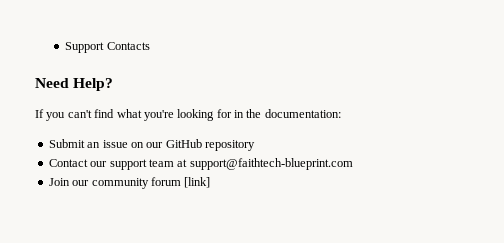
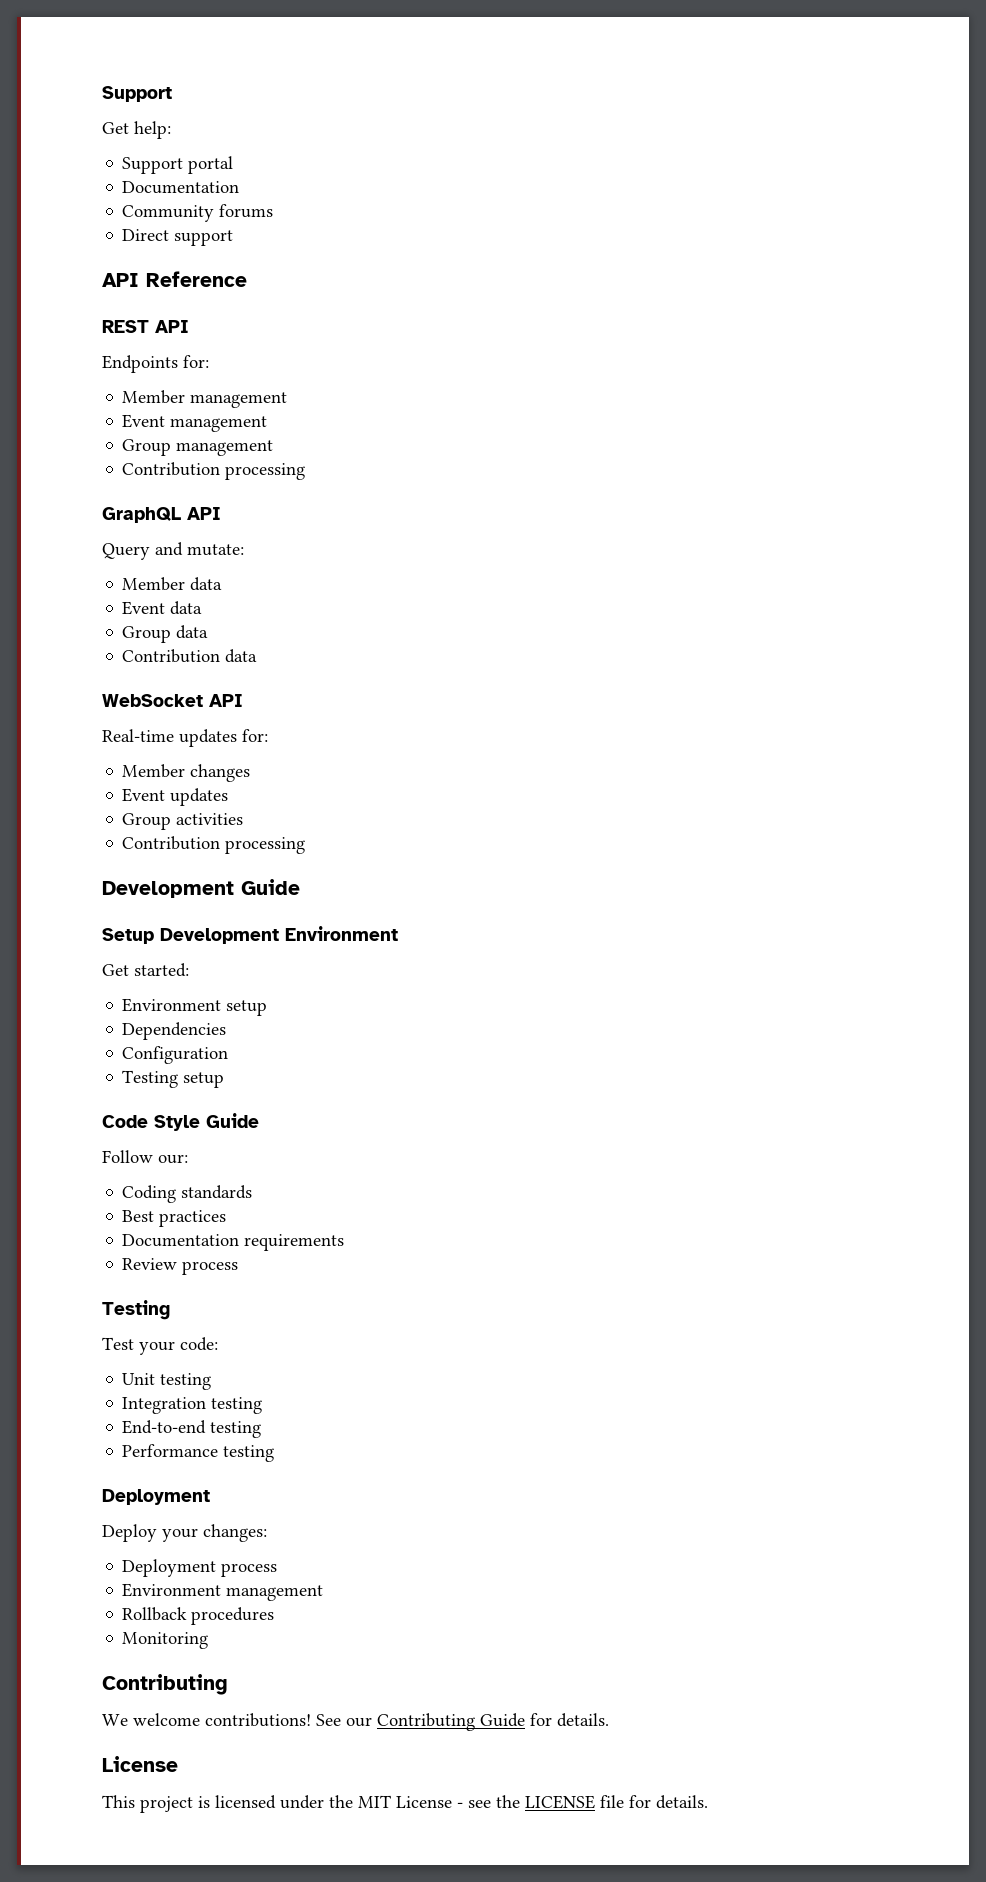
[65,42,150,53] [35,78,114,91] [35,109,341,121] [48,139,255,151] [48,158,353,170] [48,177,211,189] Support Contacts // Need Help? // If you can't find what you're looking for in the documentation: // Submit an issue on our GitHub repository // Contact our support team at support@faithtech-blueprint.com // Join our community forum [link] -> [102,86,172,102] [102,121,171,139] [122,156,234,174] [122,181,240,194] [122,204,274,222] [122,229,234,246] [102,271,247,287] [102,320,189,333] [102,355,209,373] [122,390,288,408] [122,414,268,432] [122,439,274,456] [122,462,306,480] [102,507,221,523] [102,542,244,560] [122,577,223,591] [122,601,203,615] [122,625,209,643] [122,649,258,663] [102,694,243,707] [102,729,268,747] [122,764,251,782] [122,788,229,806] [122,813,244,830] [122,836,306,854] [102,879,300,898] [102,926,398,944] [102,963,189,977] [122,998,268,1016] [122,1022,227,1040] [122,1046,229,1064] [122,1070,225,1088] [102,1113,259,1131] [102,1150,188,1164] [122,1185,253,1203] [122,1210,227,1227] [122,1234,345,1251] [122,1258,239,1275] [102,1300,170,1320] [102,1337,218,1355] [122,1373,212,1390] [122,1397,263,1414] [122,1420,262,1438] [122,1444,275,1462] [102,1489,210,1505] [102,1524,267,1542] [122,1559,278,1577] [122,1583,324,1601] [122,1607,275,1625] [122,1632,209,1649] [102,1674,228,1695] [102,1713,609,1731] [102,1756,178,1772] [102,1795,708,1813] Support // Get help: // Support portal // Documentation // Community forums // Direct support // API Reference // REST API // Endpoints for: // Member management // Event management // Group management // Contribution processing // GraphQL API // Query and mutate: // Member data // Event data // Group data // Contribution data // WebSocket API // Real-time updates for: // Member changes // Event updates // Group activities // Contribution processing // Development Guide // Setup Development Environment // Get started: // Environment setup // Dependencies // Configuration // Testing setup // Code Style Guide // Follow our: // Coding standards // Best practices // Documentation requirements // Review process // Testing // Test your code: // Unit testing // Integration testing // End-to-end testing // Performance testing // Deployment // Deploy your changes: // Deployment process // Environment management // Rollback procedures // Monitoring // Contributing // We welcome contributions! See our Contributing Guide for details. // License // This project is licensed under the MIT License - see the LICENSE file for details.

